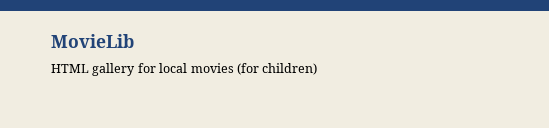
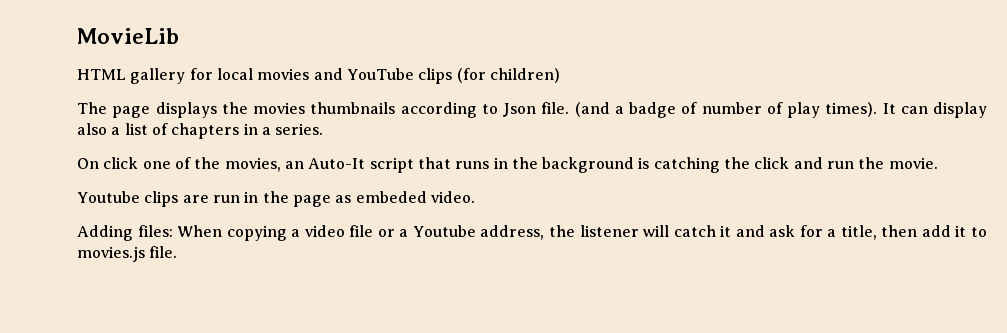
(234, 68) none -> [313,68,453,84] and YouTube clips
(318, 69) none -> [77,102,987,118] [77,123,324,139] [77,157,938,173] [77,191,475,207] [77,225,988,241] [77,246,178,262] // The page displays the movies thumbnails according to Json file. (and a badge of number of play times). It can display also a list of chapters in a series. // On click one of the movies, an Auto-It script that runs in the background is catching the click and run the movie. // Youtube clips are run in the page as embeded video. // Adding files: When copying a video file or a Youtube address, the listener will catch it and ask for a title, then add it to movies.js file.

